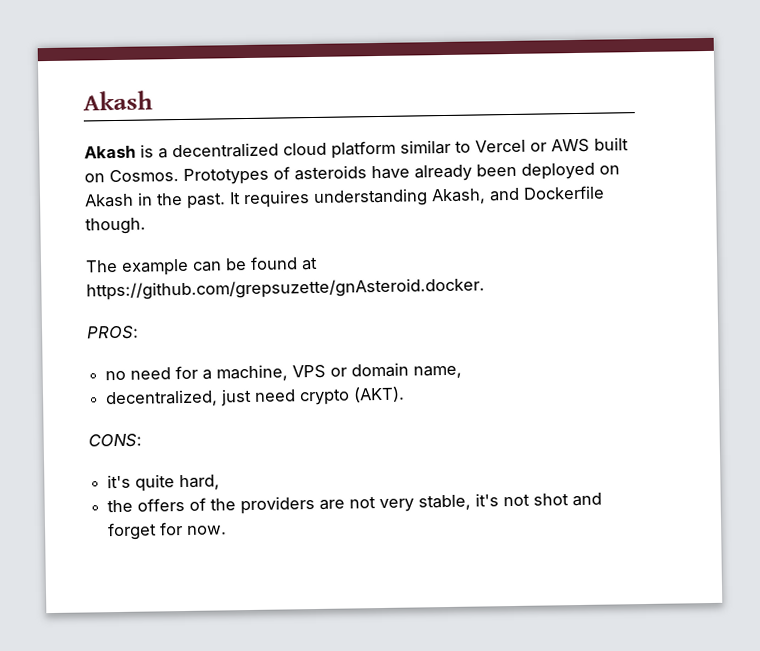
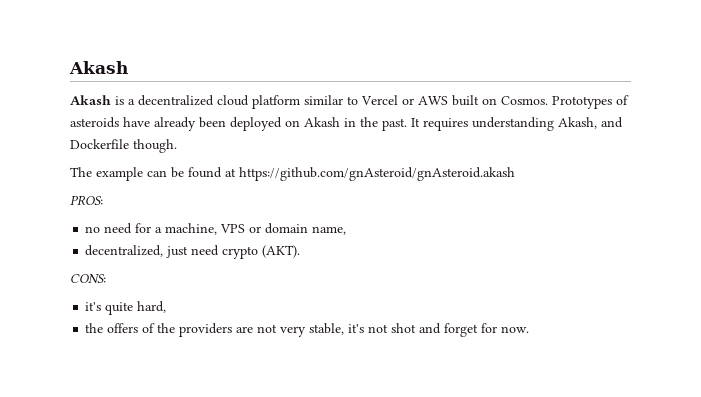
[86,277,485,301] https://github.com/grepsuzette/gnAsteroid.docker. -> [239,167,515,181] https://github.com/gnAsteroid/gnAsteroid.akash

